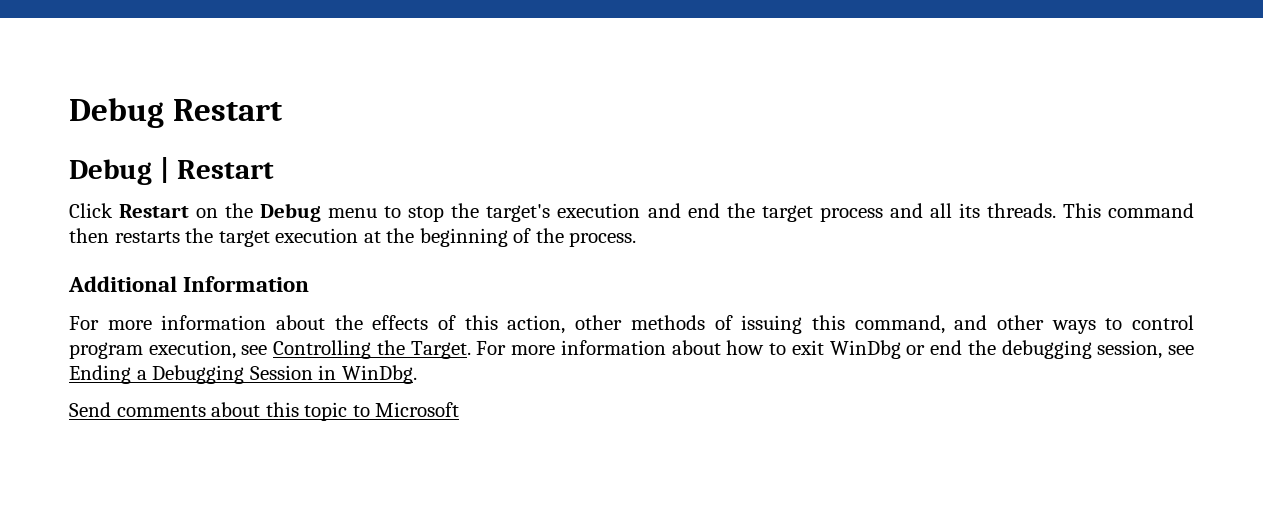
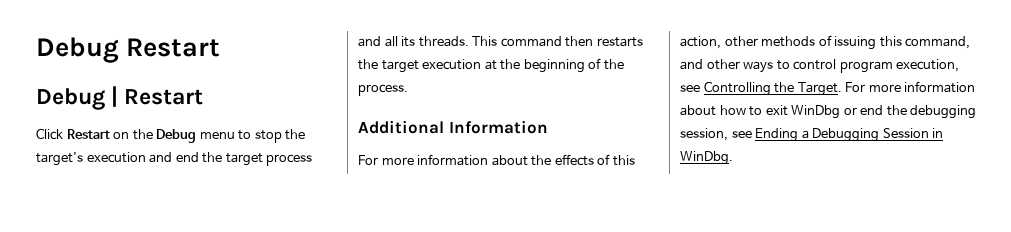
[69,402,460,421] // Send comments about this topic to Microsoft -> (733, 158) none

